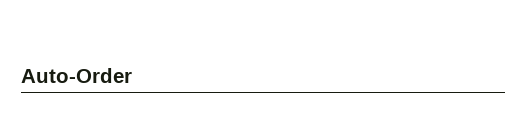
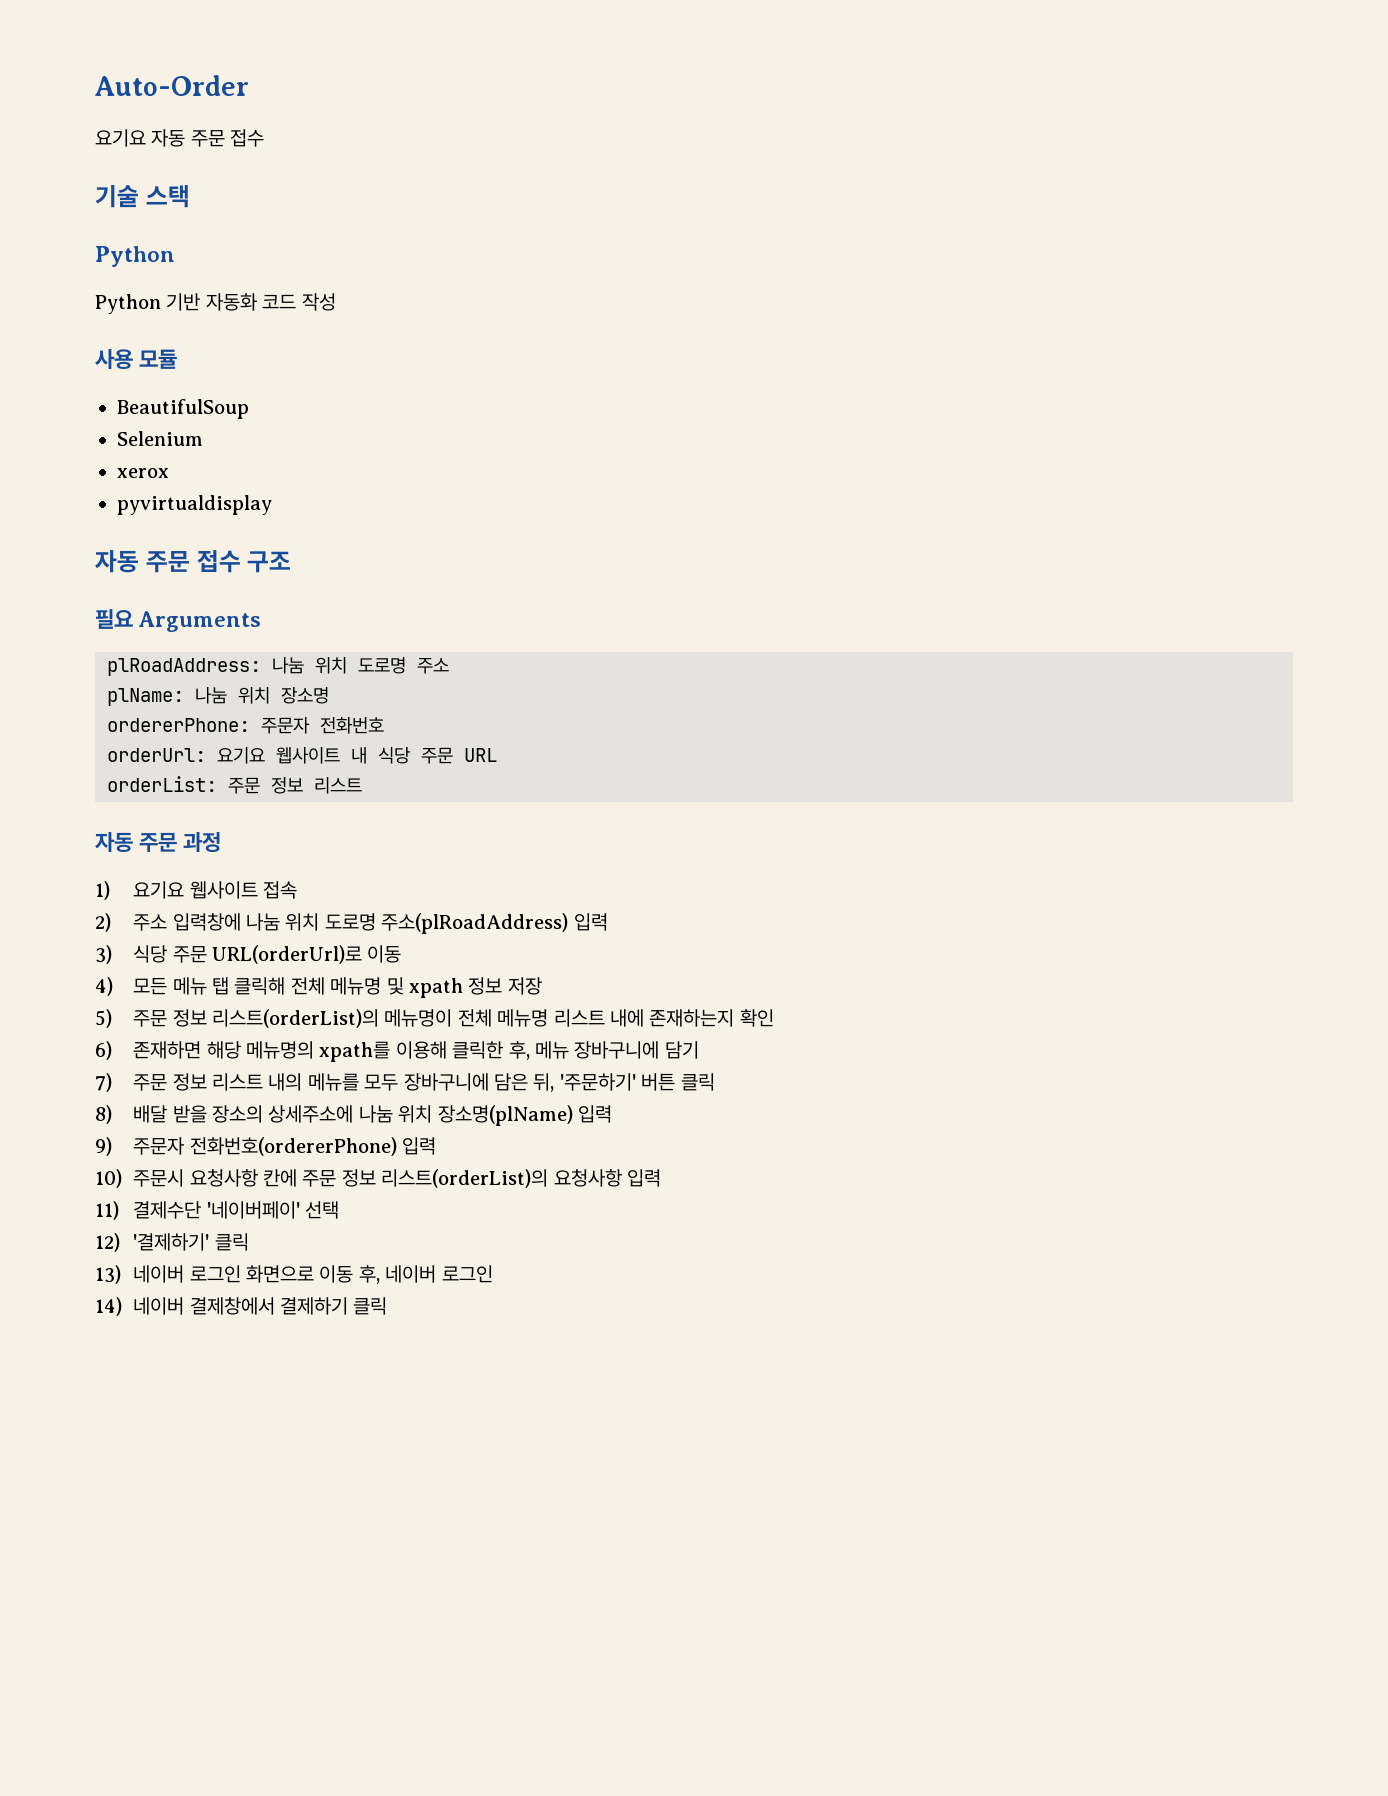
(132, 75) none -> [95,129,265,147] [95,185,190,208] [95,246,175,267] [95,293,336,314] [95,349,178,370] [117,399,249,419] [117,431,203,446] [117,468,169,478] [117,495,272,515] [95,550,292,573] [95,609,262,632] [107,657,449,676] [107,687,329,706] [107,717,384,734] [107,747,497,764] [107,776,362,794] [95,832,222,853] [95,881,297,900] [95,913,608,934] [95,945,402,964] [95,977,542,998] [95,1009,774,1028] [95,1041,699,1062] [95,1073,715,1092] [95,1105,612,1126] [95,1137,436,1156] [95,1169,661,1188] [95,1201,339,1220] [95,1233,249,1252] [95,1265,493,1284] [95,1297,388,1316] // 요기요 자동 주문 접수 // 기술 스택 // Python // Python 기반 자동화 코드 작성 // 사용 모듈 // BeautifulSoup // Selenium // xerox // pyvirtualdisplay // 자동 주문 접수 구조 // 필요 Arguments // plRoadAddress: 나눔 위치 도로명 주소 // plName: 나눔 위치 장소명 // ordererPhone: 주문자 전화번호 // orderUrl: 요기요 웹사이트 내 식당 주문 URL // orderList: 주문 정보 리스트 // 자동 주문 과정 // 1) 요기요 웹사이트 접속 // 2) 주소 입력창에 나눔 위치 도로명 주소(plRoadAddress) 입력 // 3) 식당 주문 URL(orderUrl)로 이동 // 4) 모든 메뉴 탭 클릭해 전체 메뉴명 및 xpath 정보 저장 // 5) 주문 정보 리스트(orderList)의 메뉴명이 전체 메뉴명 리스트 내에 존재하는지 확인 // 6) 존재하면 해당 메뉴명의 xpath를 이용해 클릭한 후, 메뉴 장바구니에 담기 // 7) 주문 정보 리스트 내의 메뉴를 모두 장바구니에 담은 뒤, '주문하기' 버튼 클릭 // 8) 배달 받을 장소의 상세주소에 나눔 위치 장소명(plName) 입력 // 9) 주문자 전화번호(ordererPhone) 입력 // 10) 주문시 요청사항 칸에 주문 정보 리스트(orderList)의 요청사항 입력 // 11) 결제수단 '네이버페이' 선택 // 12) '결제하기' 클릭 // 13) 네이버 로그인 화면으로 이동 후, 네이버 로그인 // 14) 네이버 결제창에서 결제하기 클릭

